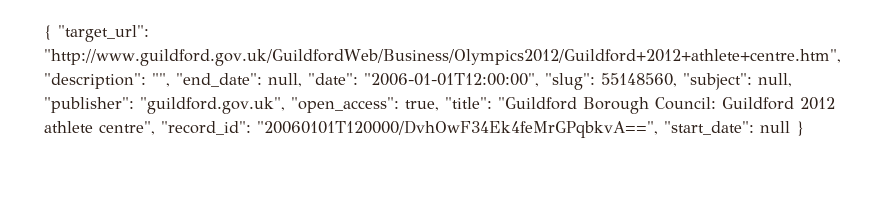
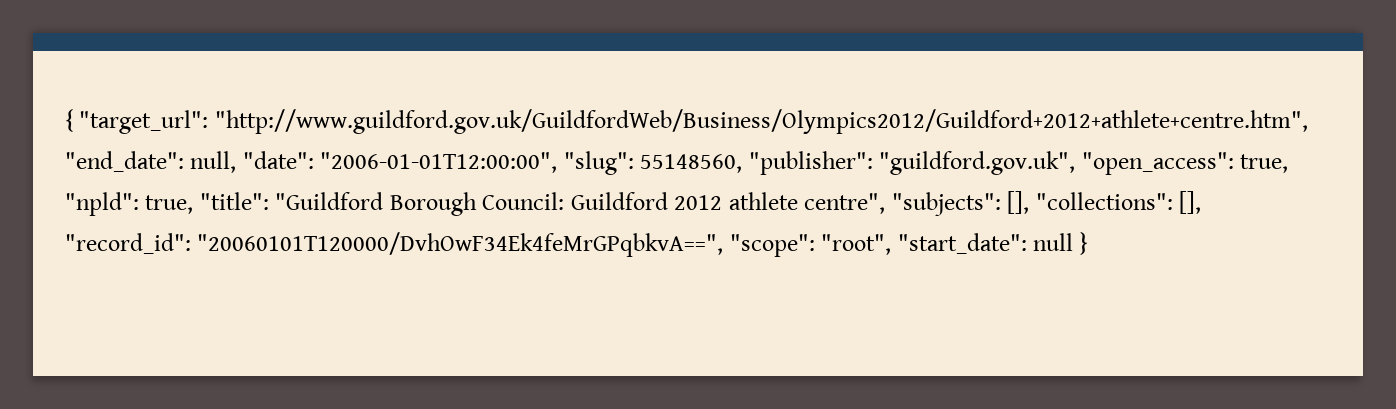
[44,73,170,89] "description": "", -> (1308, 121) none
[683,73,792,90] "subject": null, -> (743, 163) none
(439, 105) none -> [65,192,194,216] "npld": true,
[161,120,658,138] "record_id": "20060101T120000/DvhOwF34Ek4feMrGPqbkvA==", -> [891,191,1202,216] [65,232,892,257] "subjects": [], "collections": [], "record_id": "20060101T120000/DvhOwF34Ek4feMrGPqbkvA==", "scope": "root",

